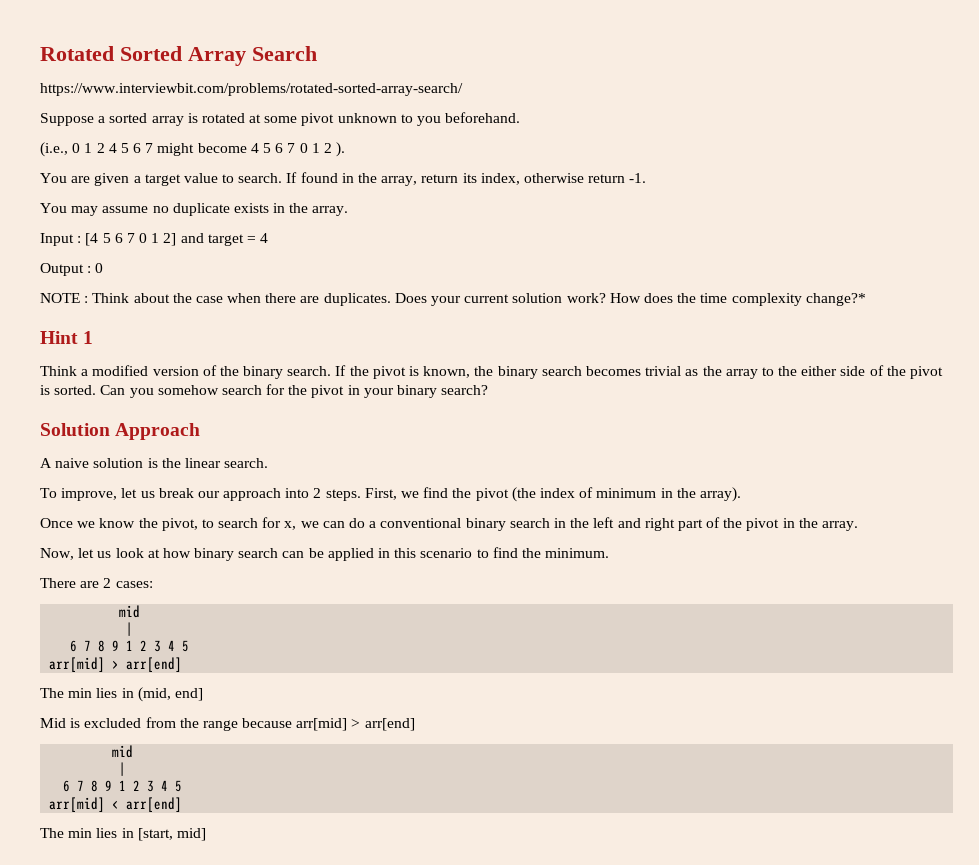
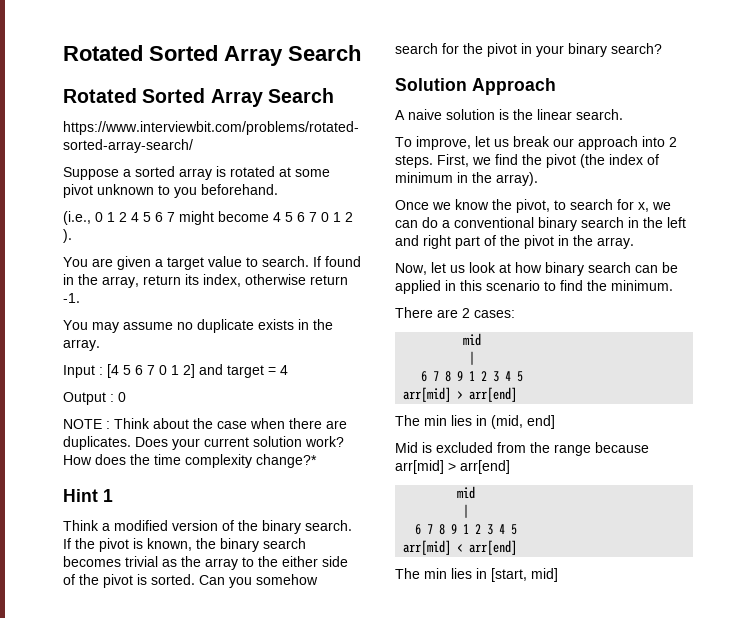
[40,46,317,66] Rotated Sorted Array Search -> [63,45,361,66] [63,88,334,107] Rotated Sorted Array Search // Rotated Sorted Array Search

